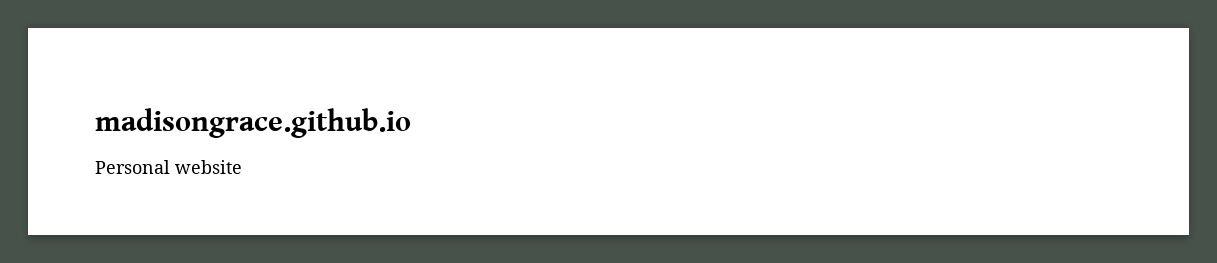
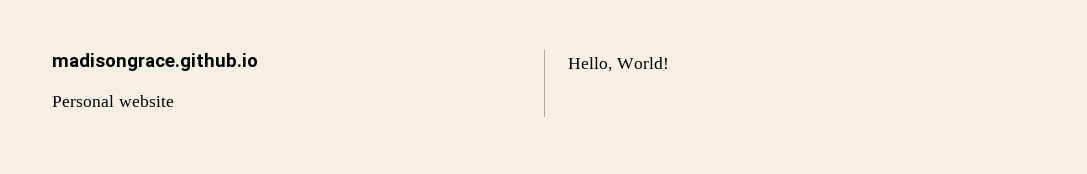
(242, 167) none -> [568,57,669,72] // Hello, World!

